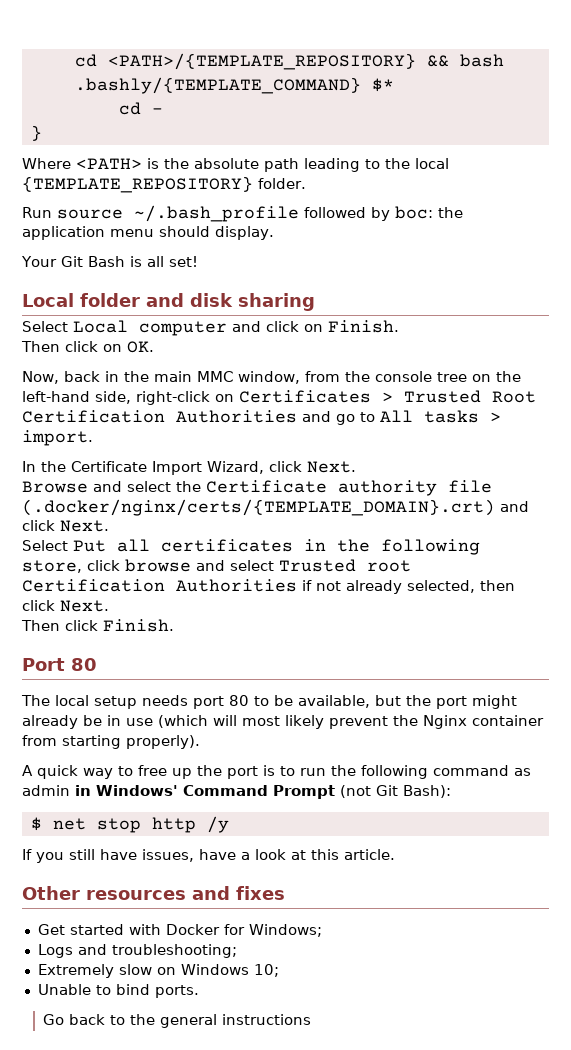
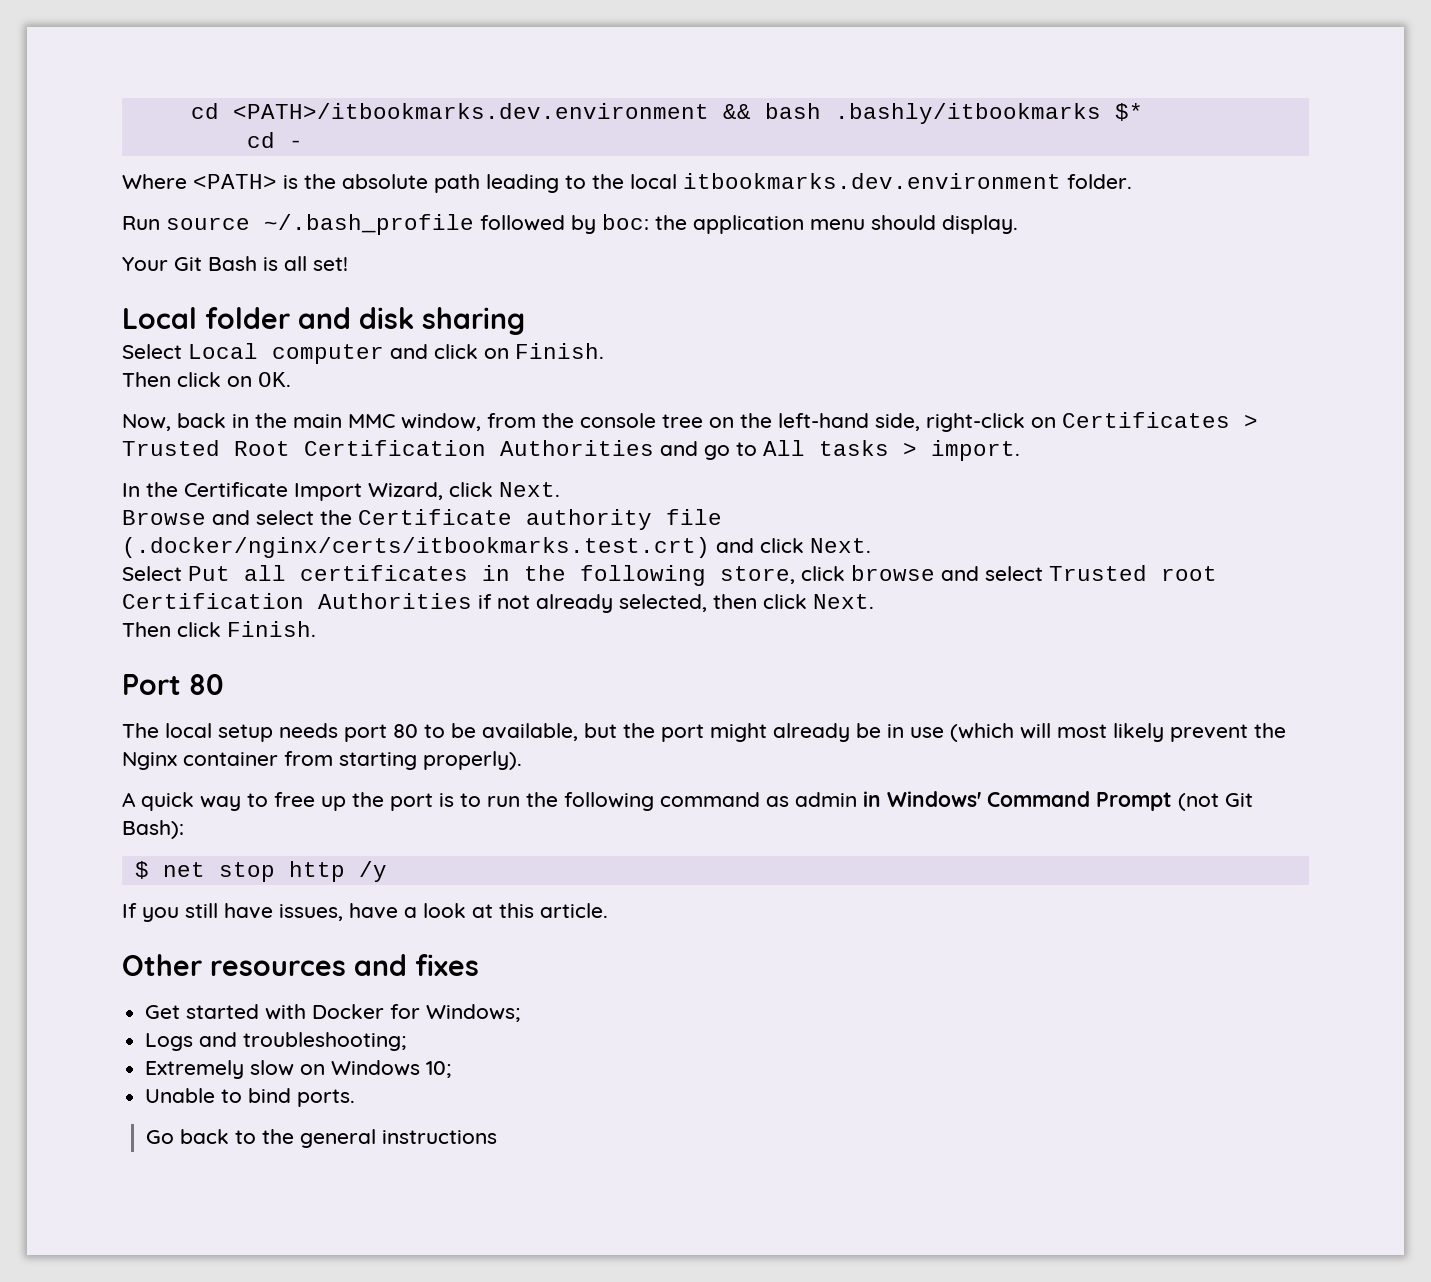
[74,53,416,70] cd <PATH>/{TEMPLATE_REPOSITORY} -> [190,103,709,119] cd <PATH>/itbookmarks.dev.environment
[74,77,361,94] .bashly/{TEMPLATE_COMMAND} -> [834,103,1101,124] .bashly/itbookmarks
[30,125,42,141] // } -> (303, 144) none
[22,176,253,193] {TEMPLATE_REPOSITORY} -> [683,173,1061,189] itbookmarks.dev.environment
[22,499,495,516] (.docker/nginx/certs/{TEMPLATE_DOMAIN}.crt) -> [122,537,710,558] (.docker/nginx/certs/itbookmarks.test.crt)

